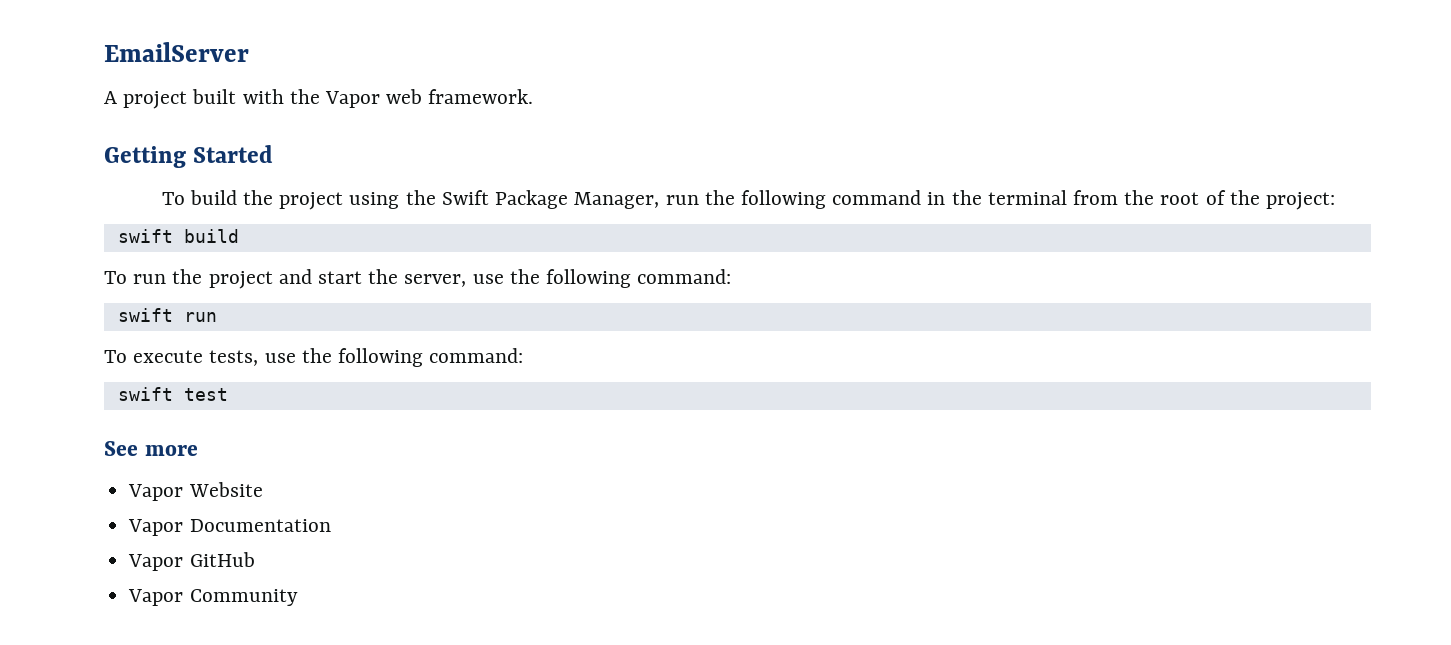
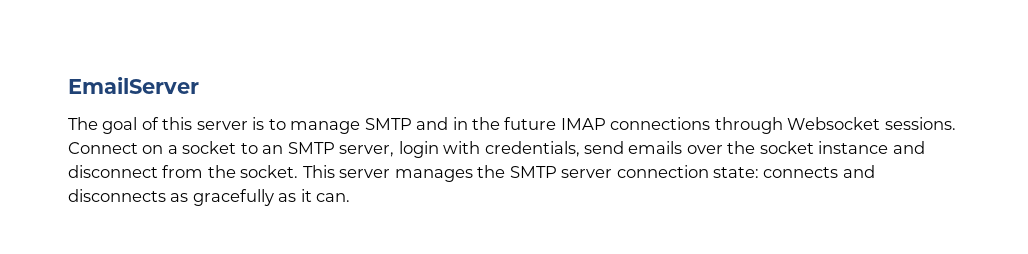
[104,89,534,109] [104,145,274,168] [161,190,1336,210] [117,229,239,243] [104,269,732,289] [117,308,217,322] [104,348,524,367] [117,387,228,401] [104,441,198,456] [128,482,263,501] [128,519,331,536] [128,552,255,571] [128,589,298,606] A project built with the Vapor web framework. // Getting Started // To build the project using the Swift Package Manager, run the following command in the terminal from the root of the project: // swift build // To run the project and start the server, use the following command: // swift run // To execute tests, use the following command: // swift test // See more // Vapor Website // Vapor Documentation // Vapor GitHub // Vapor Community -> [68,117,956,134] [68,141,925,158] [68,165,875,182] [68,189,351,206] The goal of this server is to manage SMTP and in the future IMAP connections through Websocket sessions. Connect on a socket to an SMTP server, login with credentials, send emails over the socket instance and disconnect from the socket. This server manages the SMTP server connection state: connects and disconnects as gracefully as it can.

